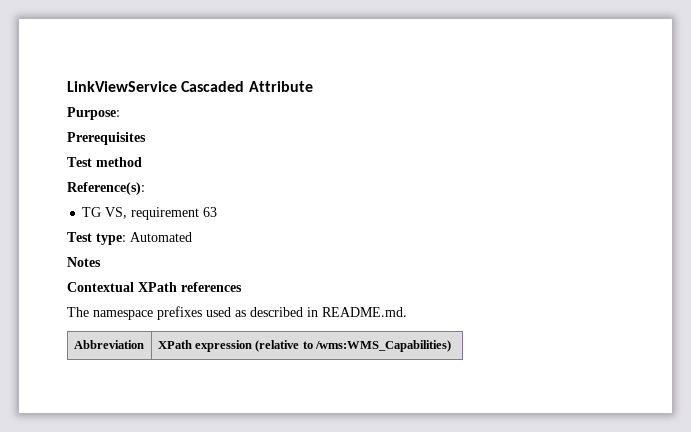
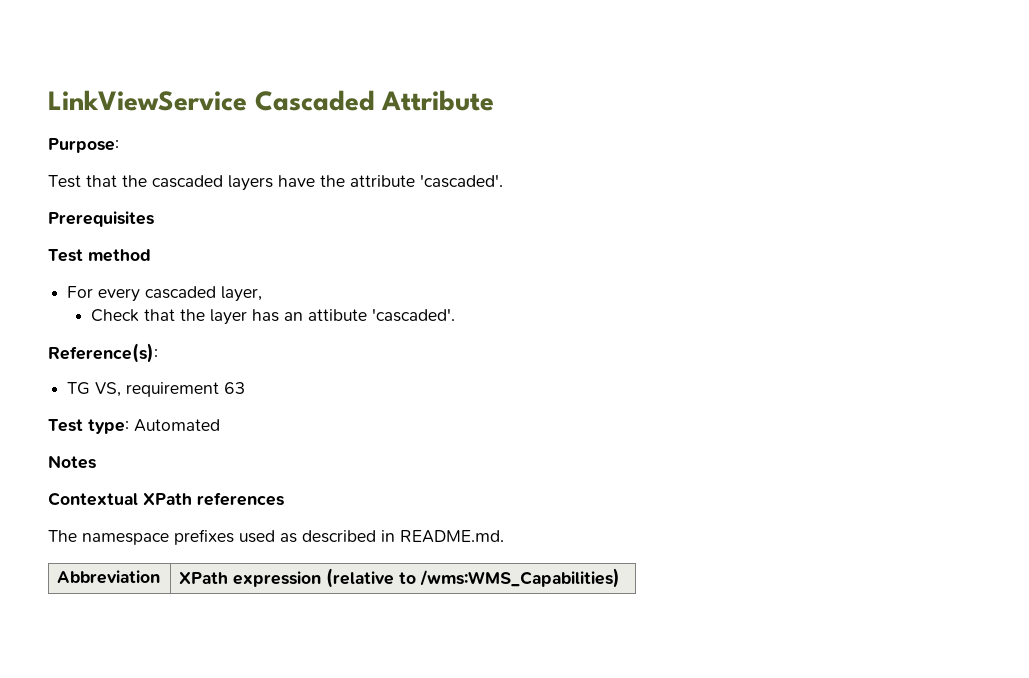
[67,132,146,145] [67,157,142,167] Prerequisites // Test method -> [48,174,503,191] [48,211,154,227] [48,249,151,262] [67,286,263,302] [91,308,456,325] Test that the cascaded layers have the attribute 'cascaded'. // Prerequisites // Test method // For every cascaded layer, // Check that the layer has an attibute 'cascaded'.

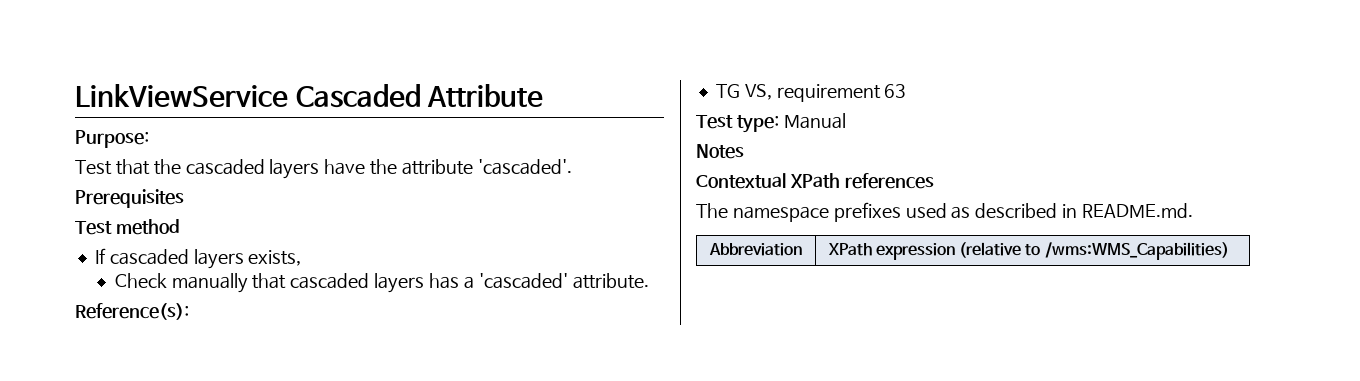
[67,286,263,302] [91,308,456,325] For every cascaded layer, // Check that the layer has an attibute 'cascaded'. -> [94,248,302,269] [114,273,649,293] If cascaded layers exists, // Check manually that cascaded layers has a 'cascaded' attribute.
[134,419,220,432] Automated -> [783,113,846,129] Manual

